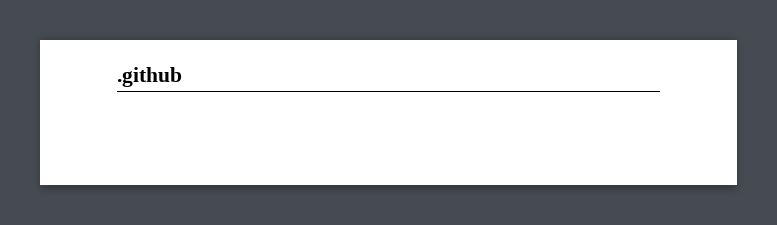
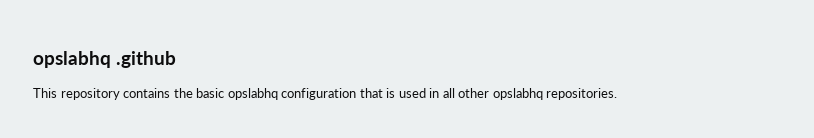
(117, 77) none -> [33,51,111,68] opslabhq
(182, 77) none -> [33,88,618,100] // This repository contains the basic opslabhq configuration that is used in all other opslabhq repositories.

